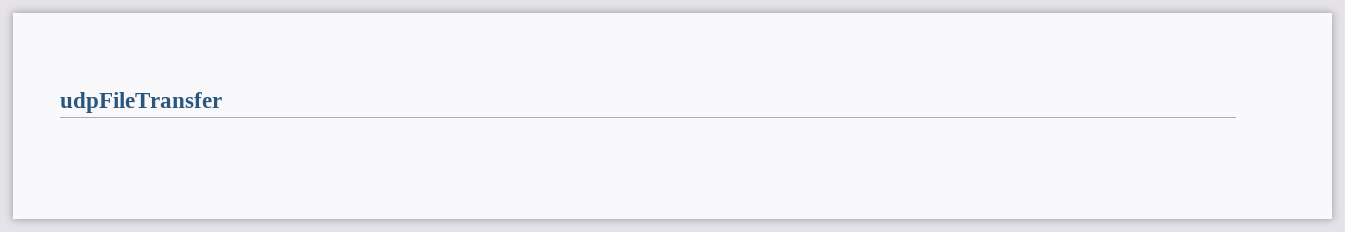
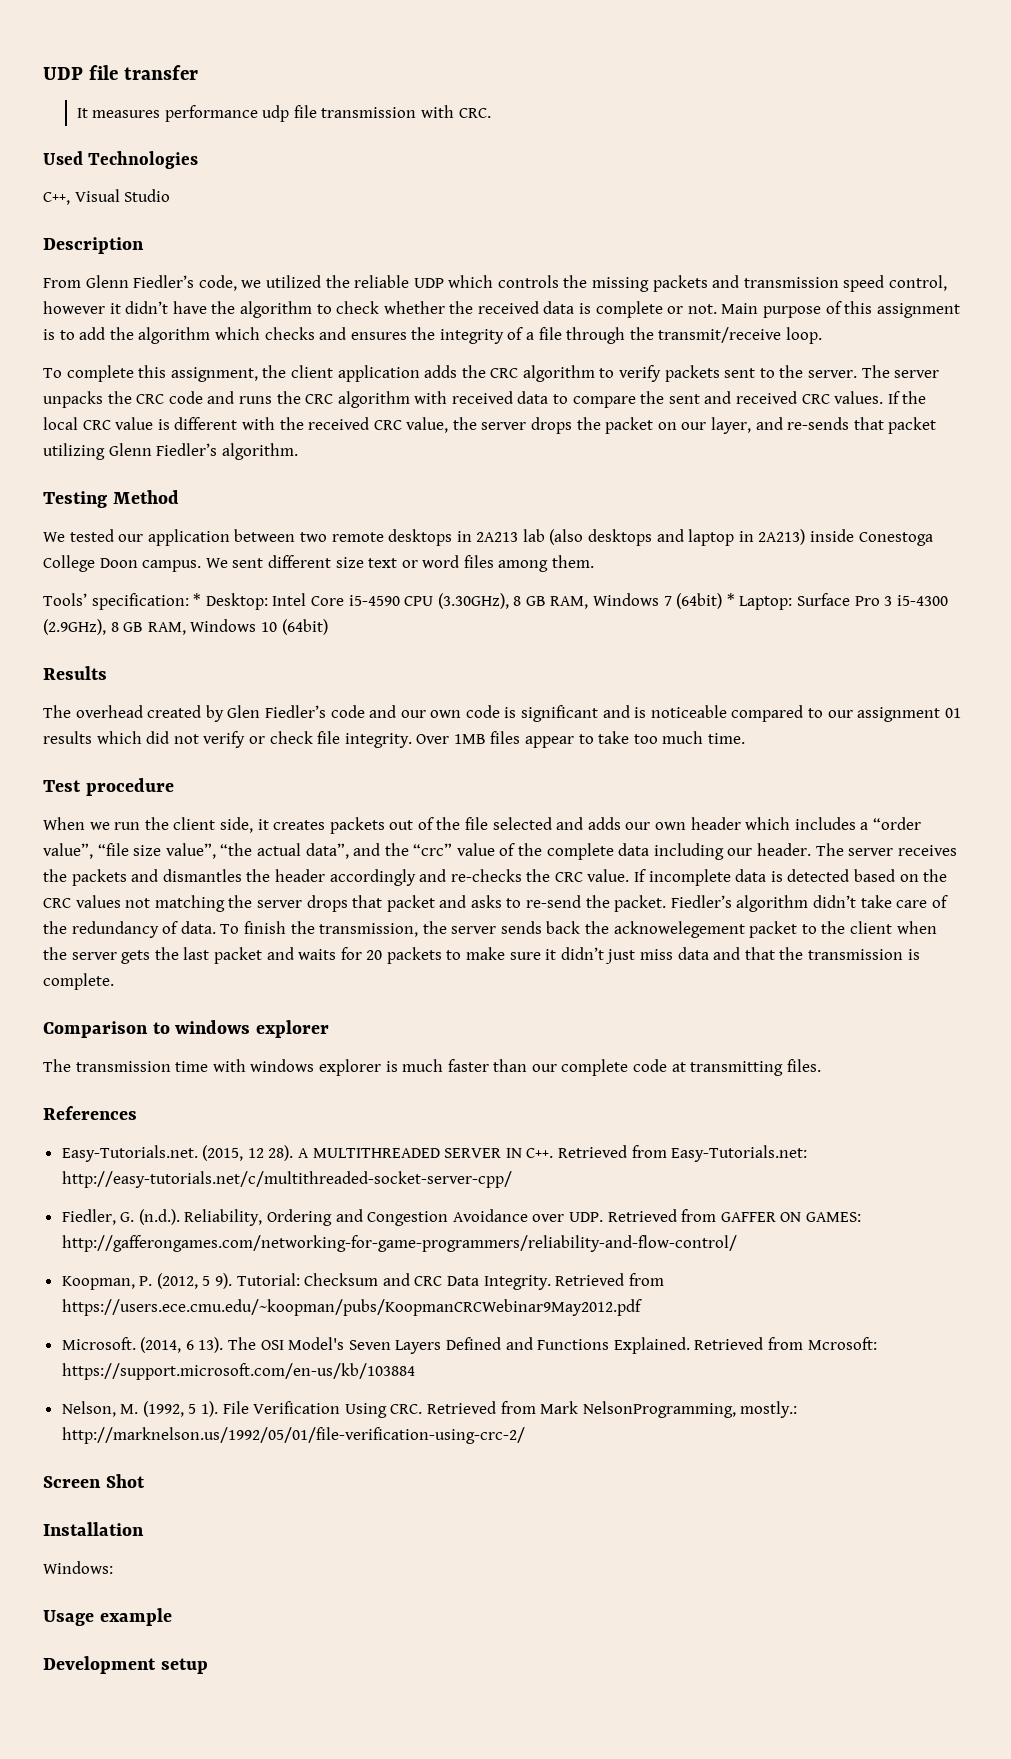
[60,92,222,113] udpFileTransfer -> [43,65,198,80] [76,105,491,122] [43,151,199,169] [43,189,171,205] [43,237,144,254] [43,275,948,292] [43,301,960,318] [43,327,823,344] [43,365,940,382] [43,391,927,408] [43,417,937,434] [43,443,298,460] [43,490,179,508] [43,529,933,546] [43,555,595,572] [43,593,948,610] [43,619,328,635] [43,666,107,680] [43,705,961,722] [43,731,746,748] [43,778,174,796] [43,817,921,834] [43,843,957,860] [43,869,948,886] [43,895,948,912] [43,921,937,938] [43,947,920,964] [43,973,114,990] [43,1020,329,1038] [43,1059,821,1076] [43,1106,137,1120] [61,1145,808,1162] [61,1171,512,1188] [61,1209,861,1226] [61,1235,737,1252] [61,1273,664,1290] [61,1299,642,1316] [61,1337,877,1354] [61,1363,415,1380] [61,1401,798,1418] [61,1427,525,1444] [43,1474,145,1488] [43,1522,144,1536] [43,1561,113,1574] [43,1608,172,1626] [43,1656,208,1674] UDP file transfer // It measures performance udp file transmission with CRC. // Used Technologies // C++, Visual Studio // Description // From Glenn Fiedler’s code, we utilized the reliable UDP which controls the missing packets and transmission speed control, however it didn’t have the algorithm to check whether the received data is complete or not. Main purpose of this assignment is to add the algorithm which checks and ensures the integrity of a file through the transmit/receive loop. // To complete this assignment, the client application adds the CRC algorithm to verify packets sent to the server. The server unpacks the CRC code and runs the CRC algorithm with received data to compare the sent and received CRC values. If the local CRC value is different with the received CRC value, the server drops the packet on our layer, and re-sends that packet utilizing Glenn Fiedler’s algorithm. // Testing Method // We tested our application between two remote desktops in 2A213 lab (also desktops and laptop in 2A213) inside Conestoga College Doon campus. We sent different size text or word files among them. // Tools’ specification: * Desktop: Intel Core i5-4590 CPU (3.30GHz), 8 GB RAM, Windows 7 (64bit) * Laptop: Surface Pro 3 i5-4300 (2.9GHz), 8 GB RAM, Windows 10 (64bit) // Results // The overhead created by Glen Fiedler’s code and our own code is significant and is noticeable compared to our assignment 01 results which did not verify or check file integrity. Over 1MB files appear to take too much time. // Test procedure // When we run the client side, it creates packets out of the file selected and adds our own header which includes a “order value”, “file size value”, “the actual data”, and the “crc” value of the complete data including our header. The server receives the packets and dismantles the header accordingly and re-checks the CRC value. If incomplete data is detected based on the CRC values not matching the server drops that packet and asks to re-send the packet. Fiedler’s algorithm didn’t take care of the redundancy of data. To finish the transmission, the server sends back the acknowelegement packet to the client when the server gets the last packet and waits for 20 packets to make sure it didn’t just miss data and that the transmission is complete. // Comparison to windows explorer // The transmission time with windows explorer is much faster than our complete code at transmitting files. // References // Easy-Tutorials.net. (2015, 12 28). A MULTITHREADED SERVER IN C++. Retrieved from Easy-Tutorials.net: http://easy-tutorials.net/c/multithreaded-socket-server-cpp/ // Fiedler, G. (n.d.). Reliability, Ordering and Congestion Avoidance over UDP. Retrieved from GAFFER ON GAMES: http://gafferongames.com/networking-for-game-programmers/reliability-and-flow-control/ // Koopman, P. (2012, 5 9). Tutorial: Checksum and CRC Data Integrity. Retrieved from https://users.ece.cmu.edu/~koopman/pubs/KoopmanCRCWebinar9May2012.pdf // Microsoft. (2014, 6 13). The OSI Model's Seven Layers Defined and Functions Explained. Retrieved from Mcrosoft: https://support.microsoft.com/en-us/kb/103884 // Nelson, M. (1992, 5 1). File Verification Using CRC. Retrieved from Mark NelsonProgramming, mostly.: http://marknelson.us/1992/05/01/file-verification-using-crc-2/ // Screen Shot // Installation // Windows: // Usage example // Development setup

